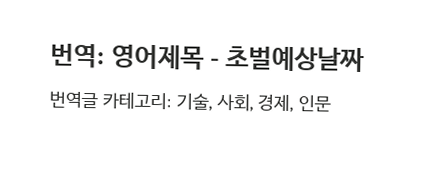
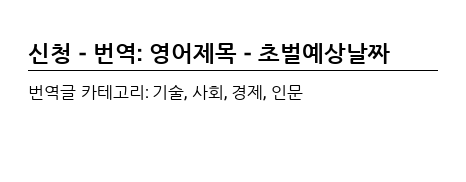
(50, 56) none -> [28,43,88,64] 신청 -

